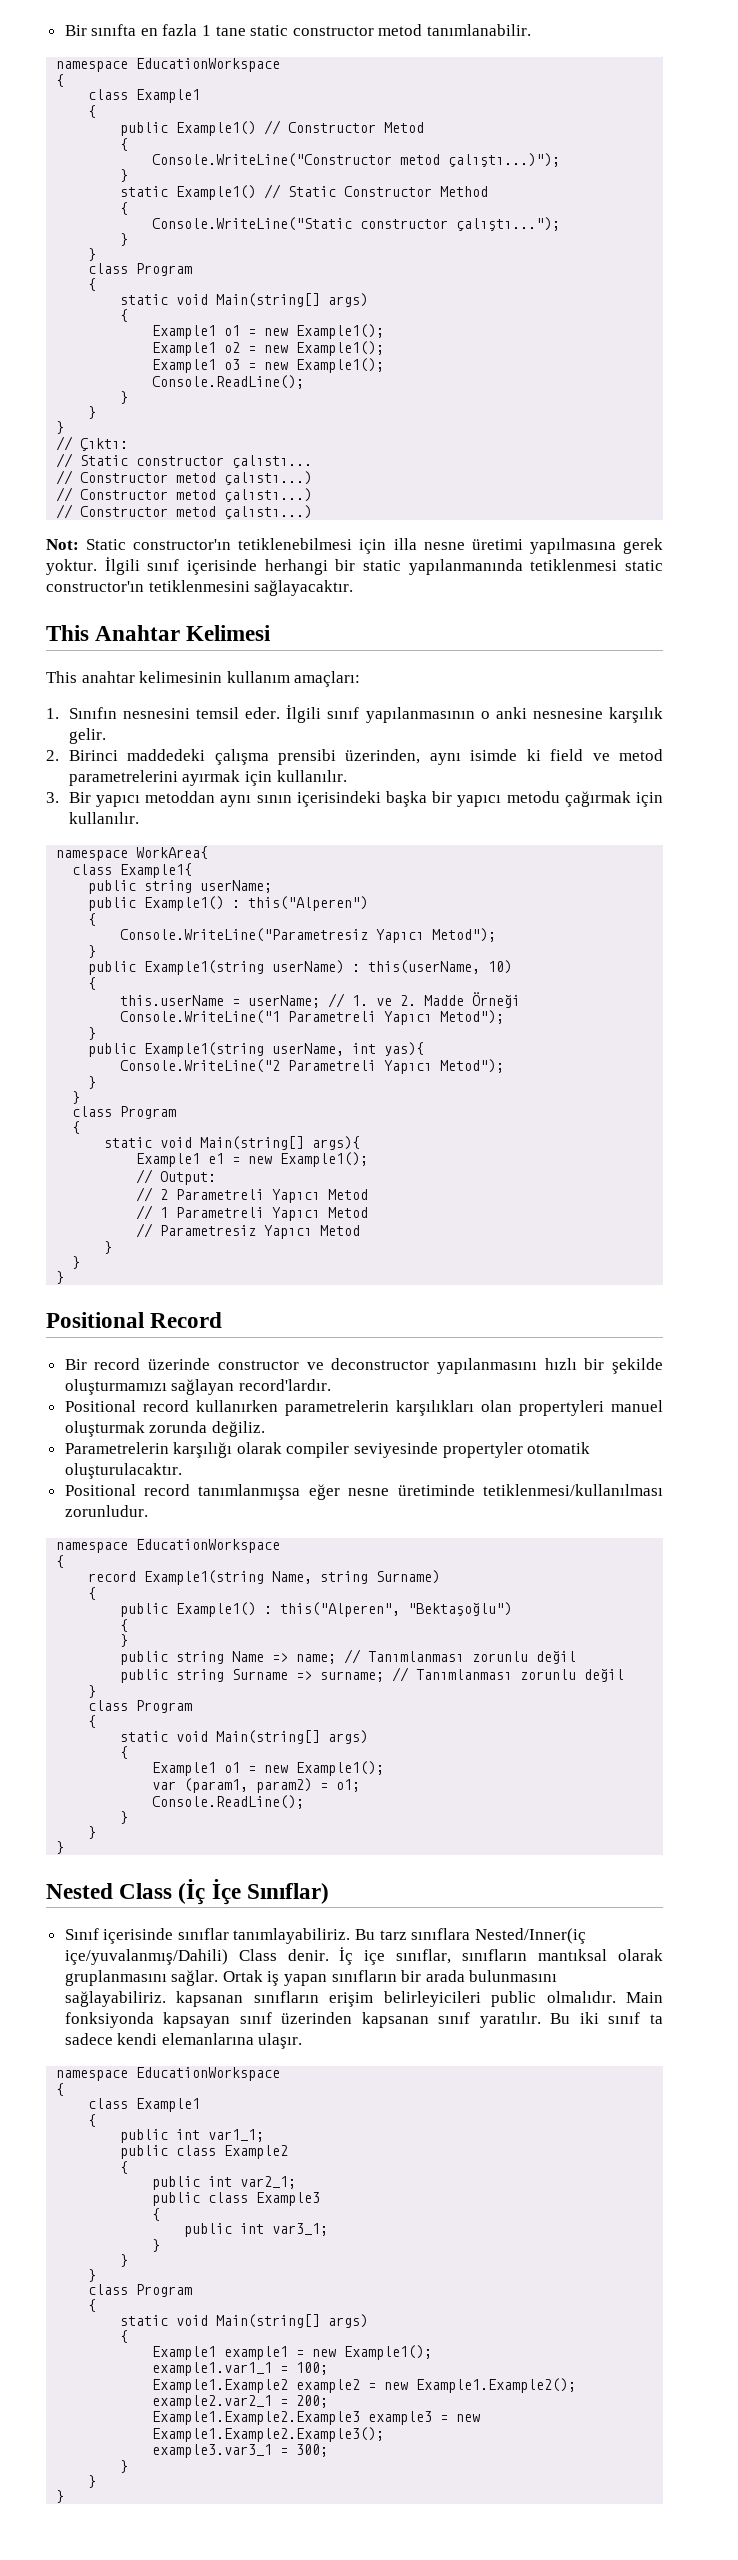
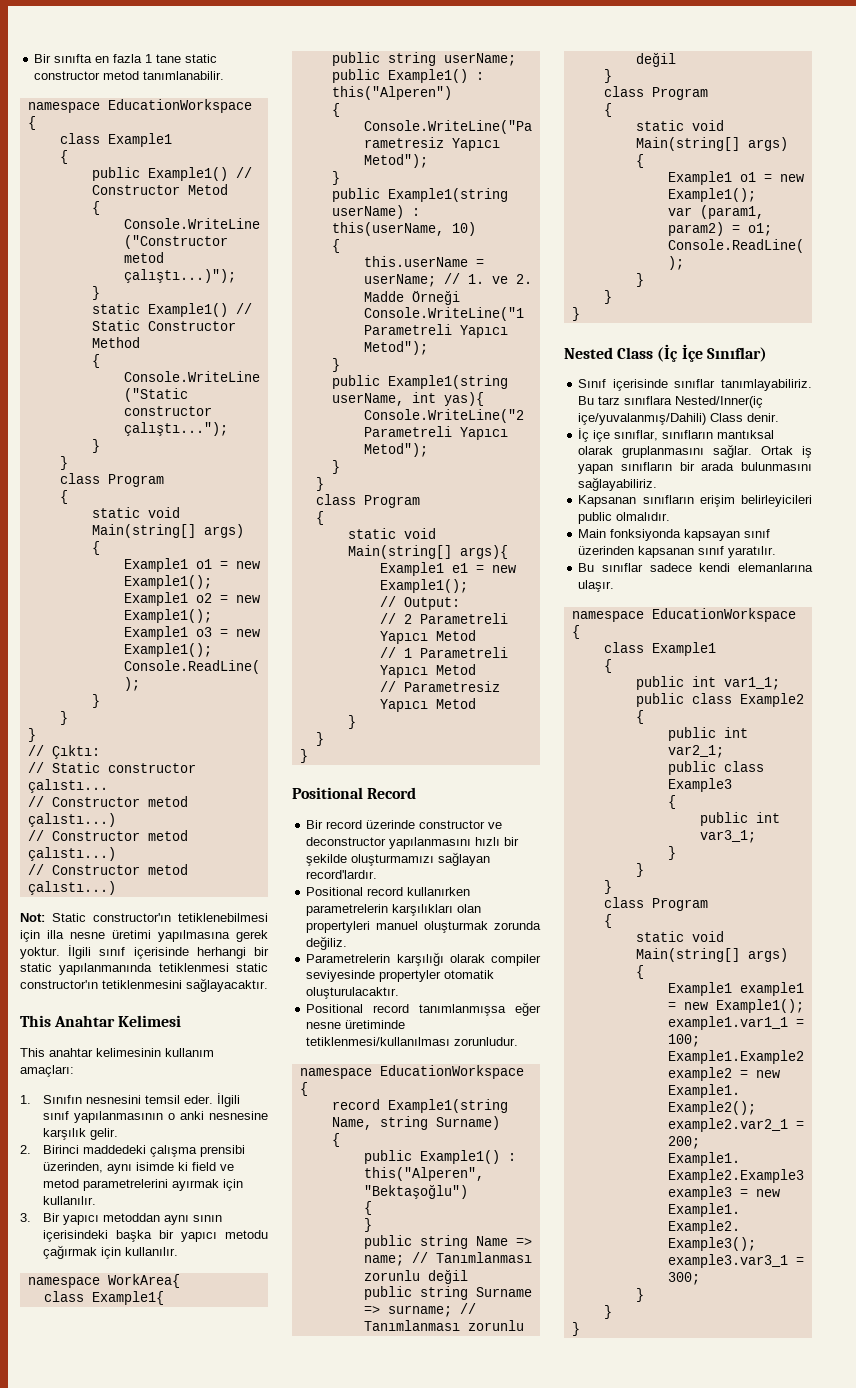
(329, 1955) none -> (780, 417) //
[176,1991,244,2007] kapsanan -> [578,495,637,507] // Kapsanan
(616, 1997) none -> (671, 516) //
[550,2012,663,2024] Bu iki sınıf ta -> [578,563,643,572] // Bu sınıflar

